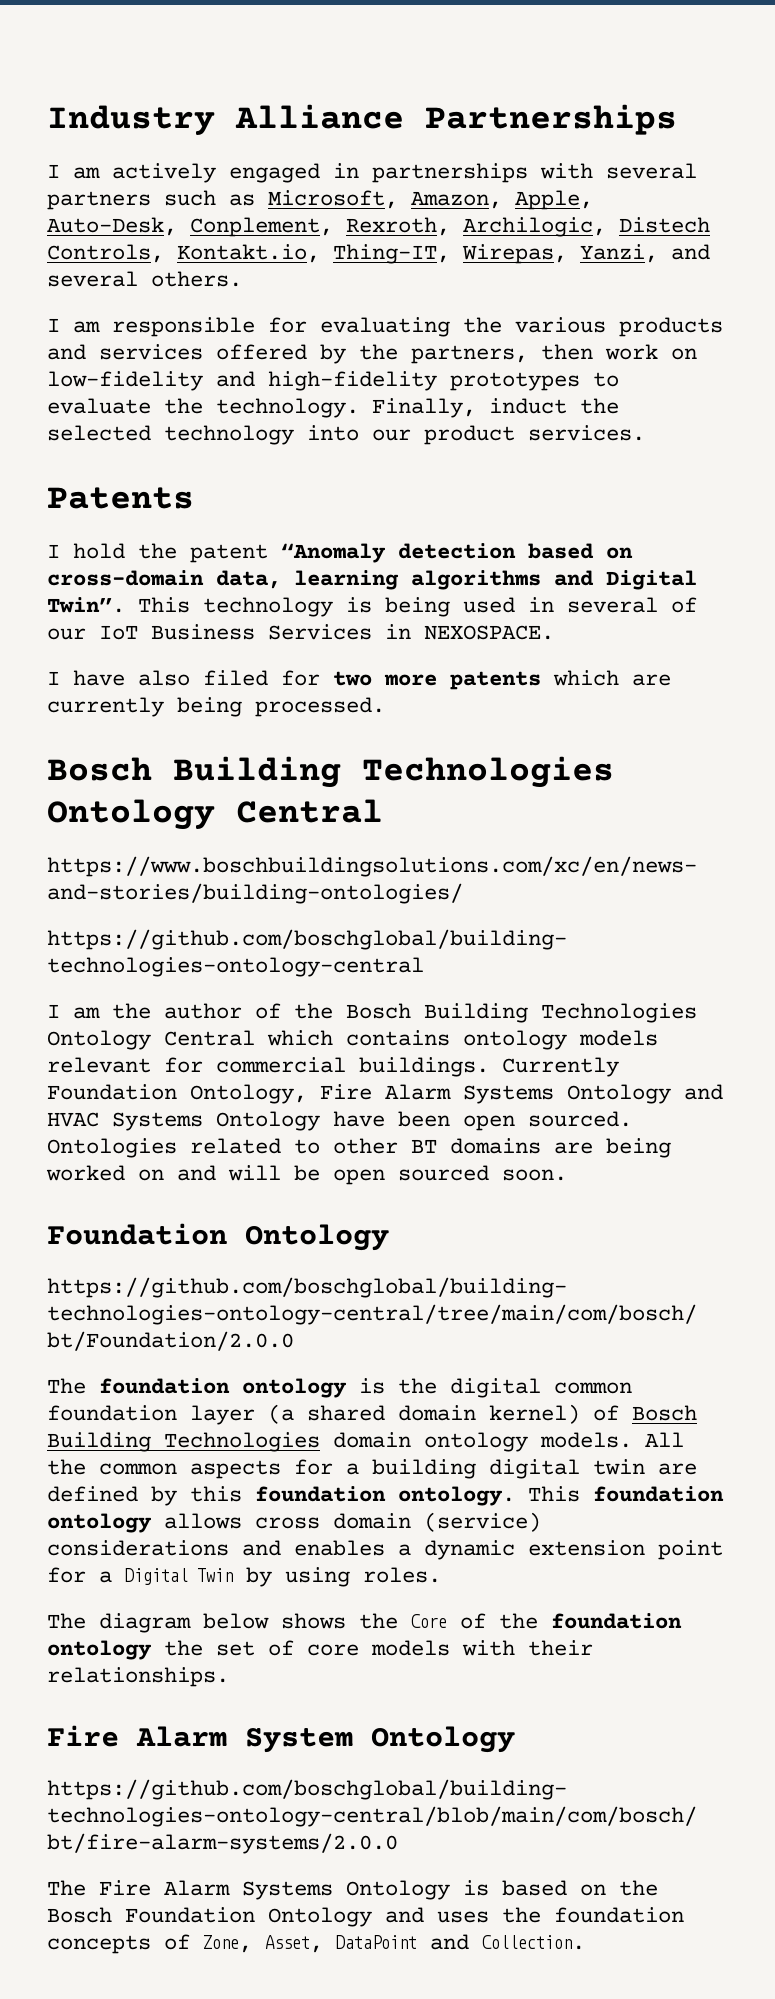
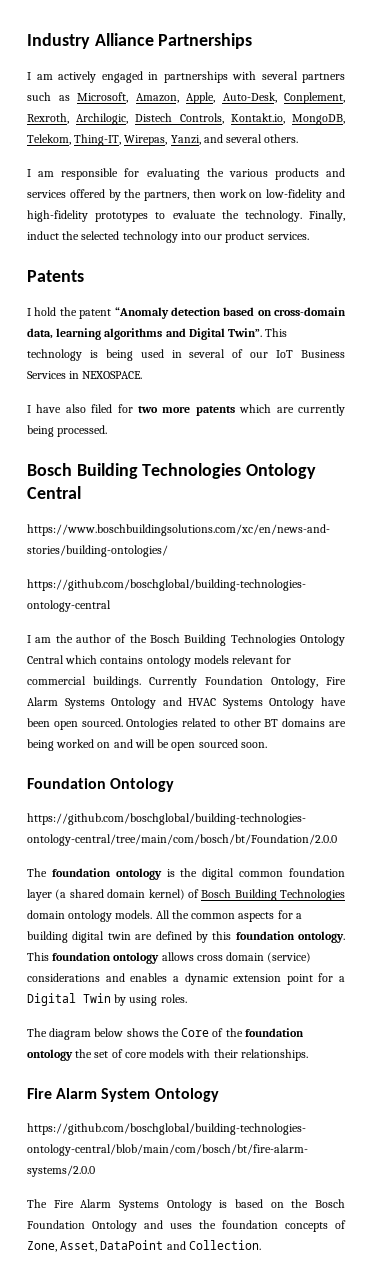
(320, 253) none -> [292,114,345,125] [27,134,71,145] MongoDB, Telekom,

